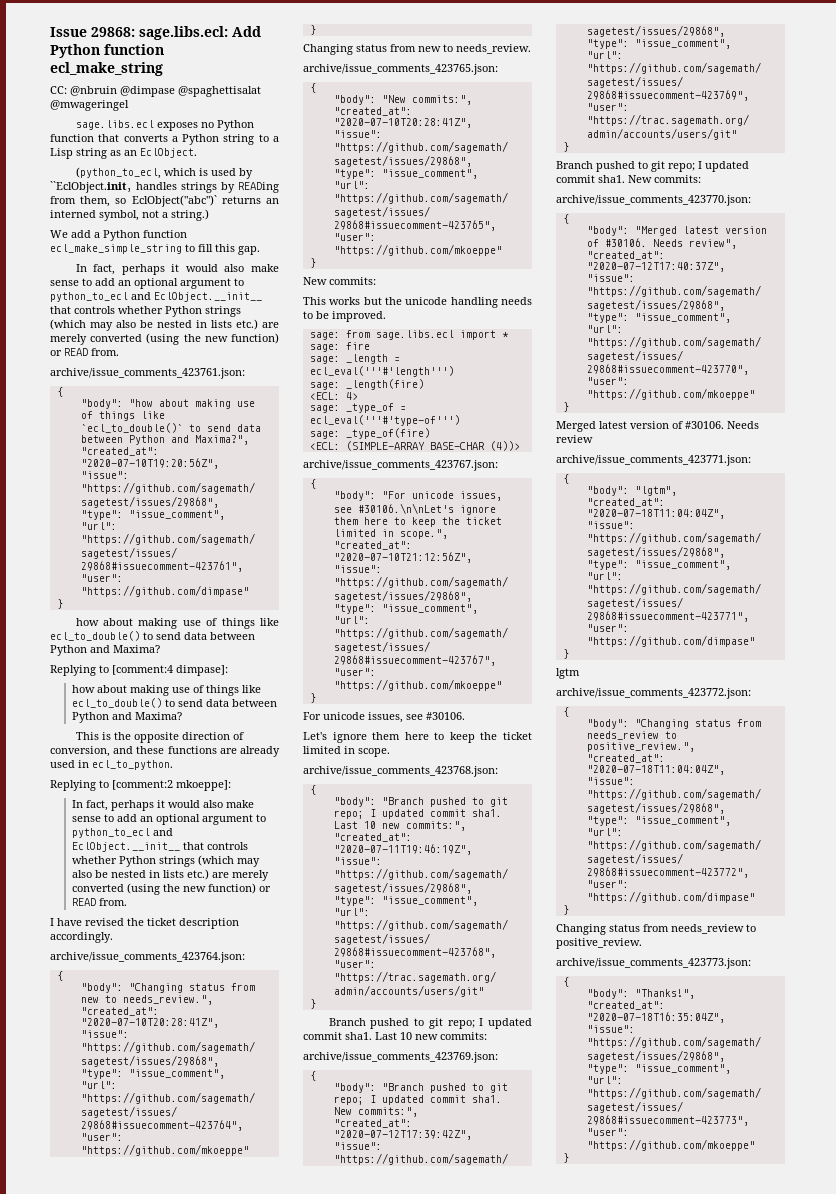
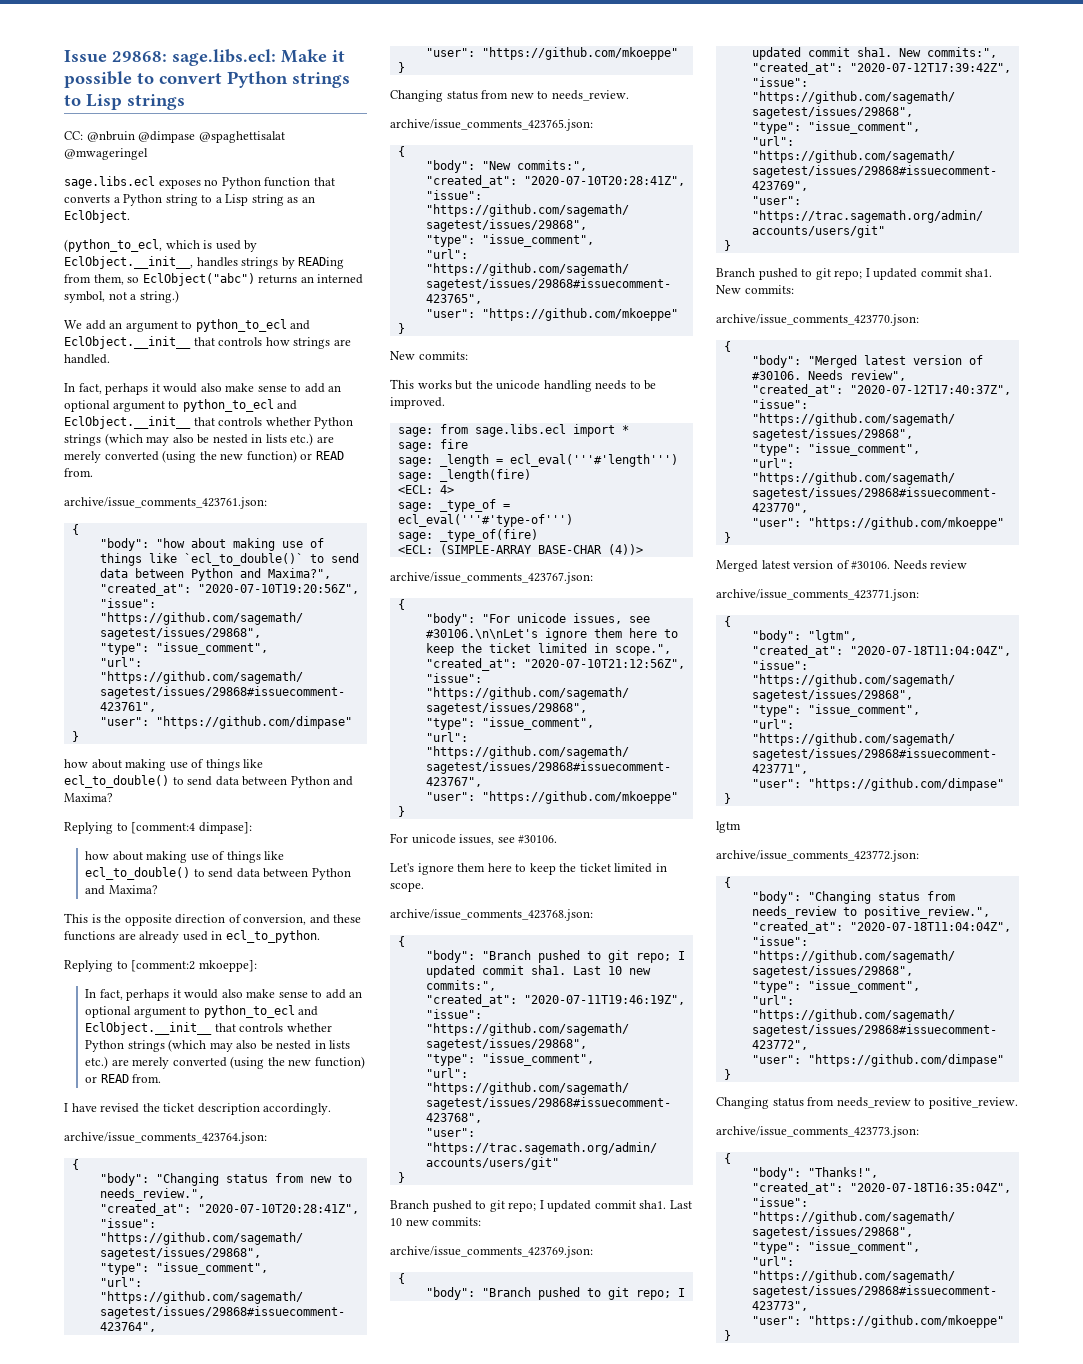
[232,26,261,37] [50,44,164,58] [50,62,163,76] Add Python function ecl_make_string -> [281,49,345,63] [64,71,350,88] [64,94,185,110] Make it possible to convert Python strings to Lisp strings
[50,181,132,193] ``EclObject.init, -> [64,256,193,269] EclObject.__init__,
[131,195,217,207] EclObject("abc")` -> [142,273,255,286] EclObject("abc")
[94,230,187,241] [50,244,260,255] a Python function ecl_make_simple_string to fill this gap. -> [109,319,311,332] [64,336,351,349] [64,354,110,364] an argument to python_to_ecl and EclObject.__init__ that controls how strings are handled.

